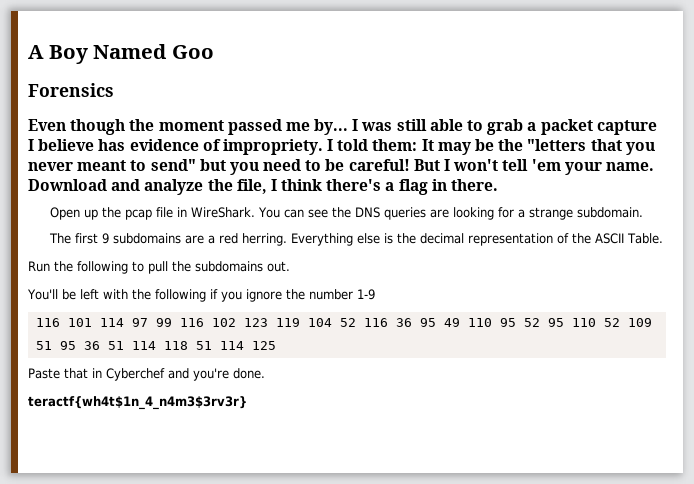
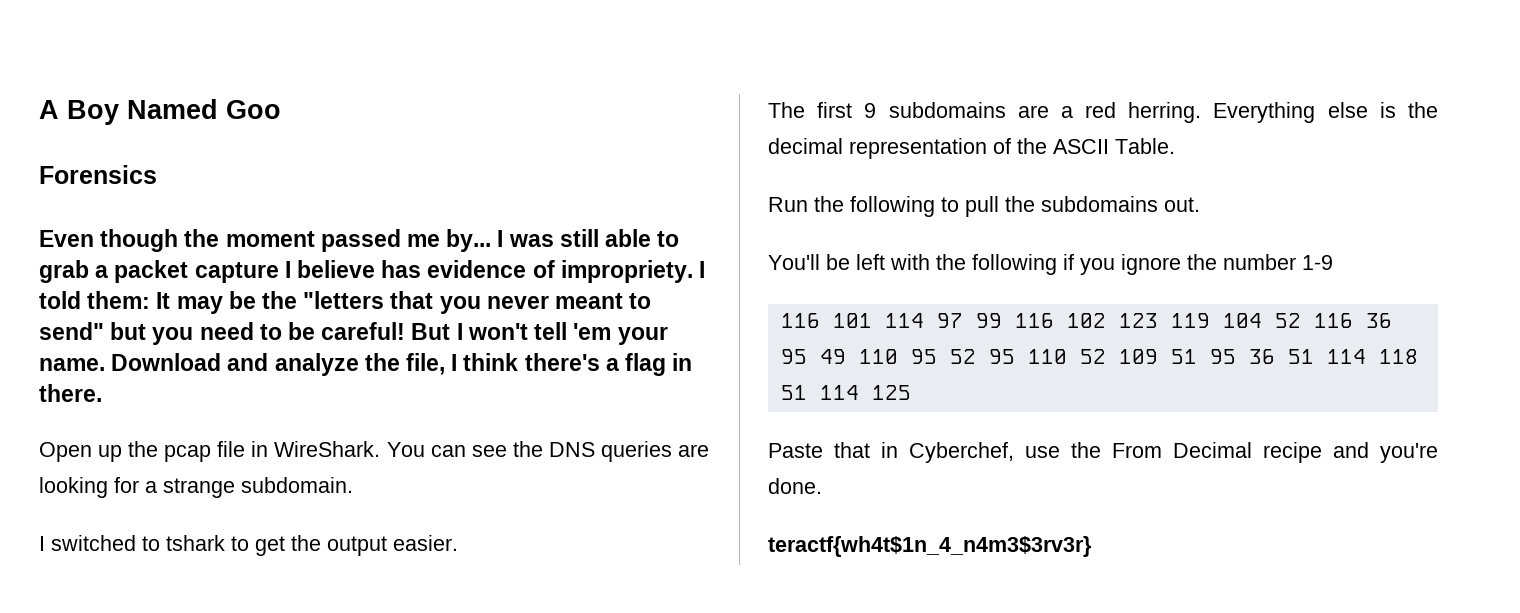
(644, 212) none -> [39,535,458,556] // I switched to tshark to get the output easier.
[106,368,165,381] Cyberchef -> [909,442,1322,463] Cyberchef, use the From Decimal recipe

